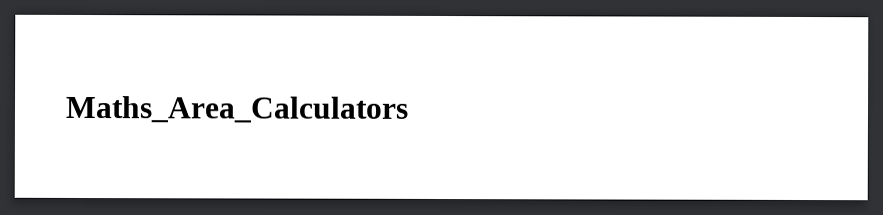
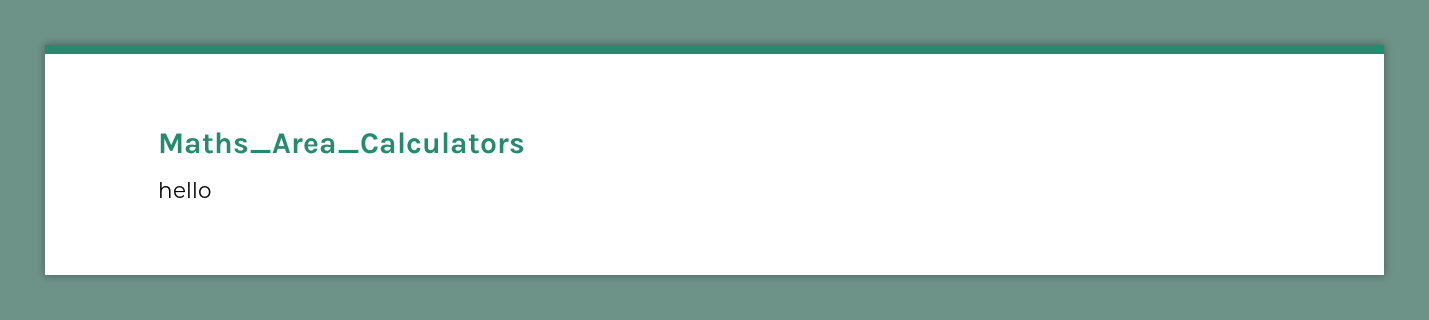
(409, 109) none -> [158,182,211,198] // hello

